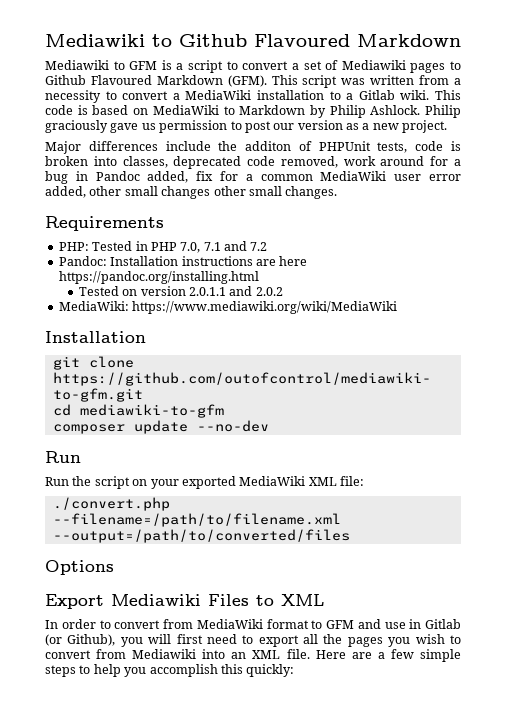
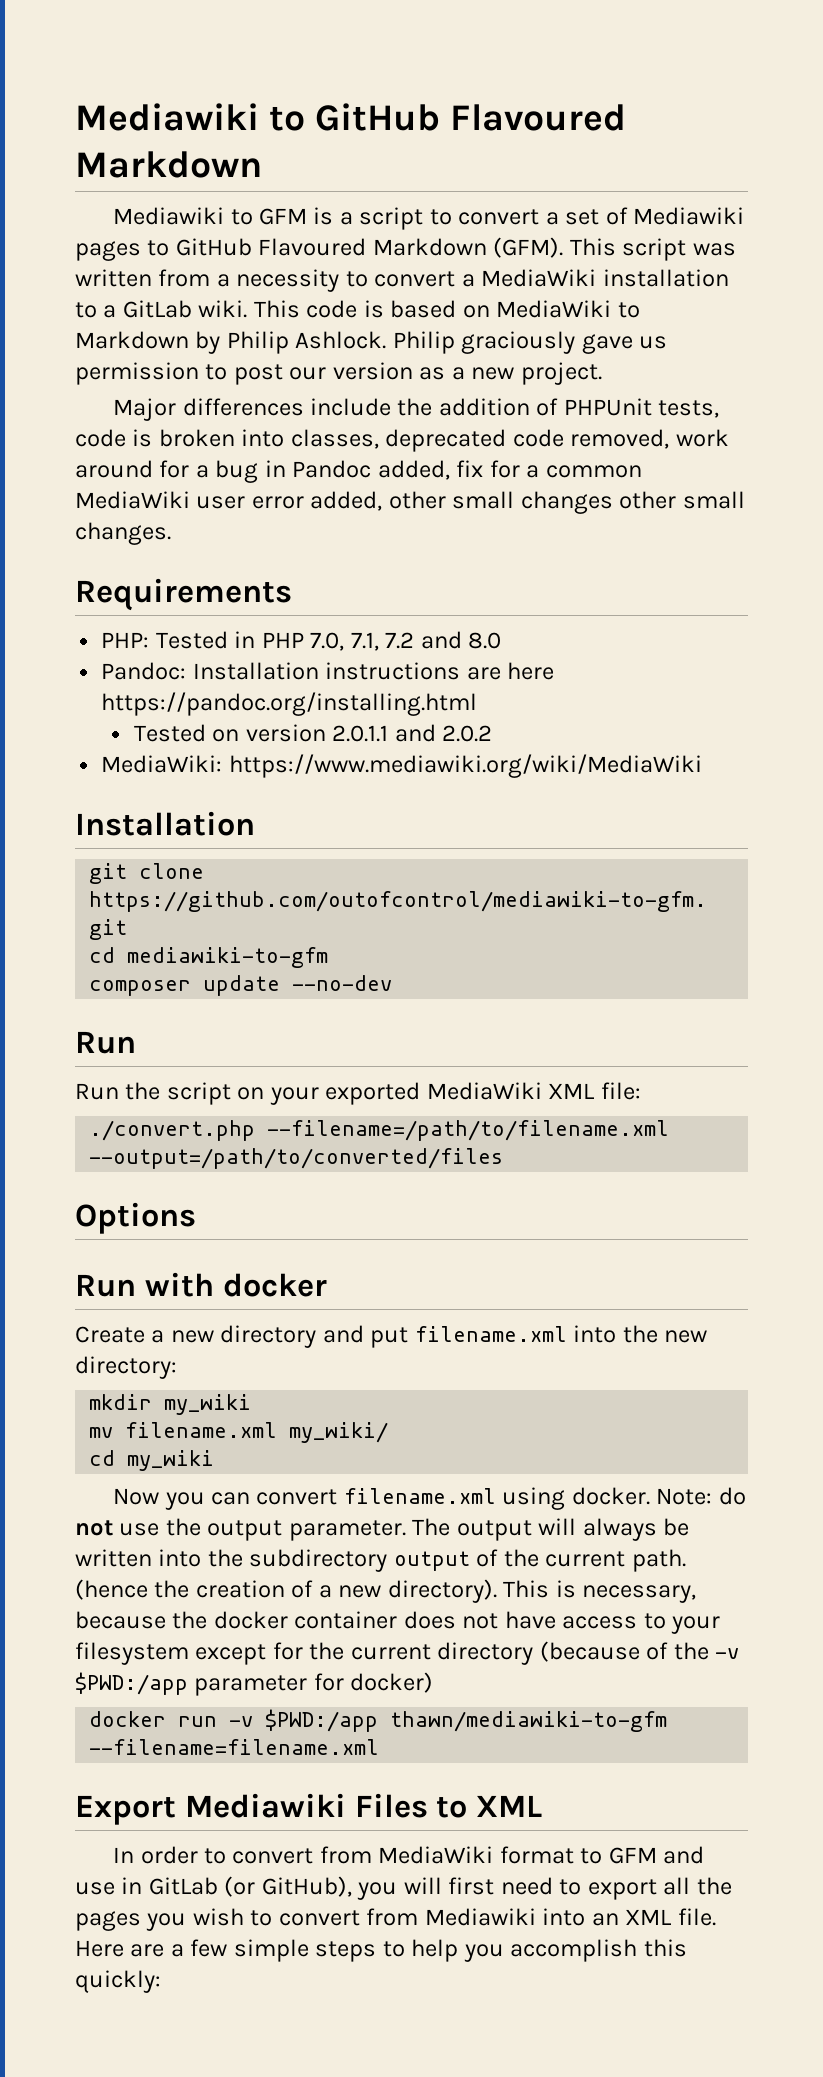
[45,34,247,47] Mediawiki to Github -> [75,103,441,131] Mediawiki to GitHub
[45,75,86,85] Github -> [175,238,252,256] GitHub
[358,90,395,100] Gitlab -> [122,300,192,318] GitLab
[245,141,292,151] additon -> [438,398,530,416] addition
[203,241,268,251] 7.1 and 7.2 -> [350,631,502,651] 7.1, 7.2 and 8.0
(114, 567) none -> [75,1272,327,1297] [75,1325,708,1348] [75,1356,177,1379] [89,1394,252,1415] [89,1422,389,1443] [89,1450,215,1471] [113,1487,746,1510] [75,1518,690,1541] [75,1549,686,1572] [75,1579,697,1603] [75,1611,721,1634] [75,1641,740,1665] [75,1672,434,1696] [89,1709,668,1732] [89,1739,380,1755] // Run with docker // Create a new directory and put filename.xml into the new directory: // mkdir my_wiki // mv filename.xml my_wiki/ // cd my_wiki // Now you can convert filename.xml using docker. Note: do not use the output parameter. The output will always be written into the subdirectory output of the current path. (hence the creation of a new directory). This is necessary, because the docker container does not have access to your filesystem except for the current directory (because of the -v $PWD:/app parameter for docker) // docker run -v $PWD:/app thawn/mediawiki-to-gfm --filename=filename.xml
[425,619,461,629] [45,634,116,646] Gitlab (or Github), -> [148,1876,352,1897] GitLab (or GitHub),

